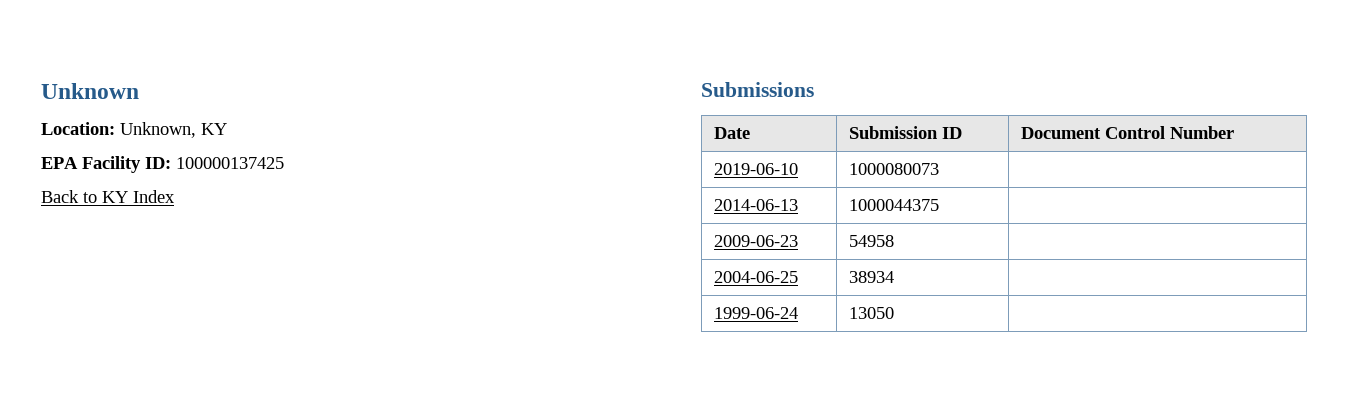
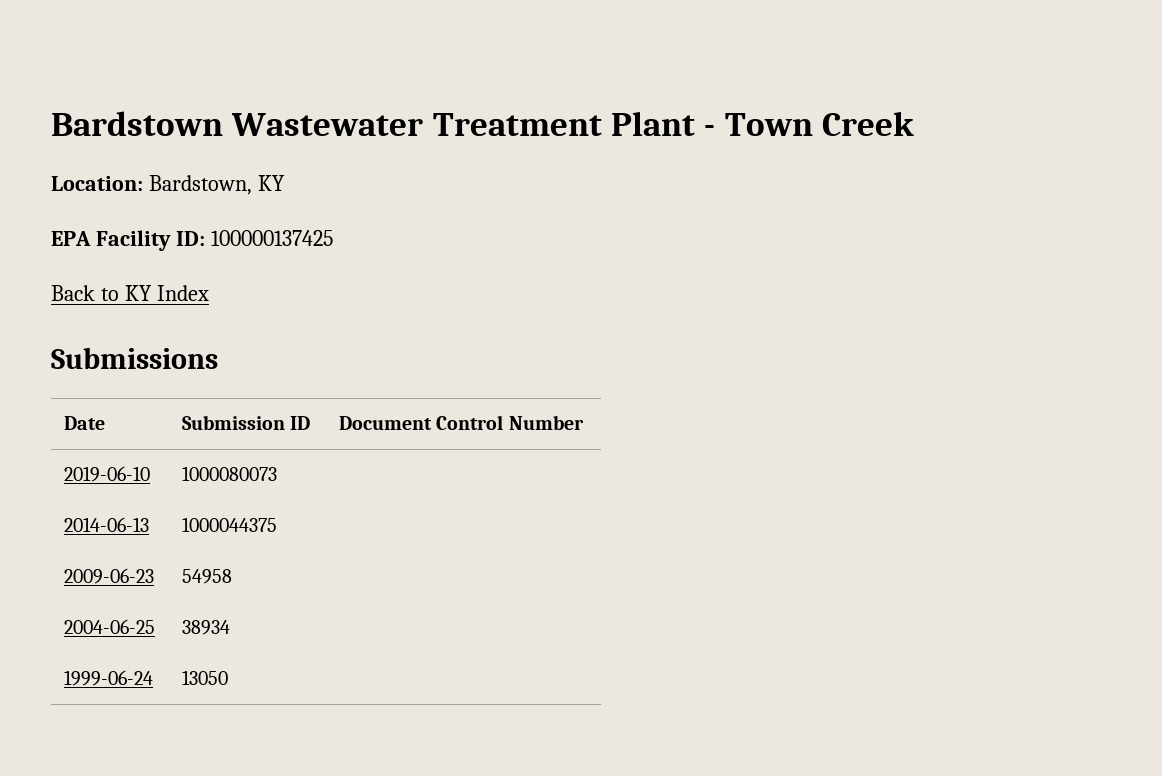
[41,83,139,99] Unknown -> [51,111,914,136] Bardstown Wastewater Treatment Plant - Town Creek
[120,122,196,138] Unknown, -> [148,175,252,195] Bardstown,

